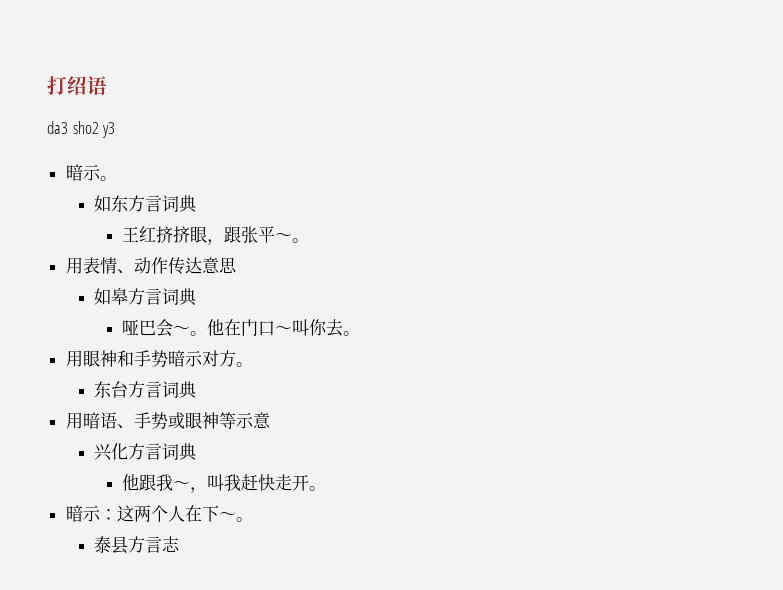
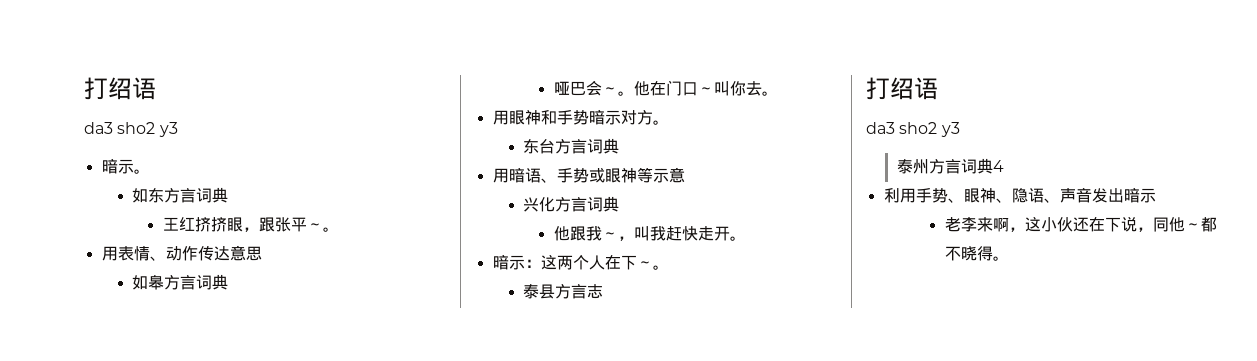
(181, 544) none -> [866,77,938,100] [866,122,960,137] [896,158,1004,174] [883,187,1156,203] [944,216,1217,232] [944,246,1009,261] // 打绍语 // da3 sho2 y3 // 泰州方言词典4 // 利用手势、眼神、隐语、声音发出暗示 // 老李来啊，这小伙还在下说，同他～都不晓得。

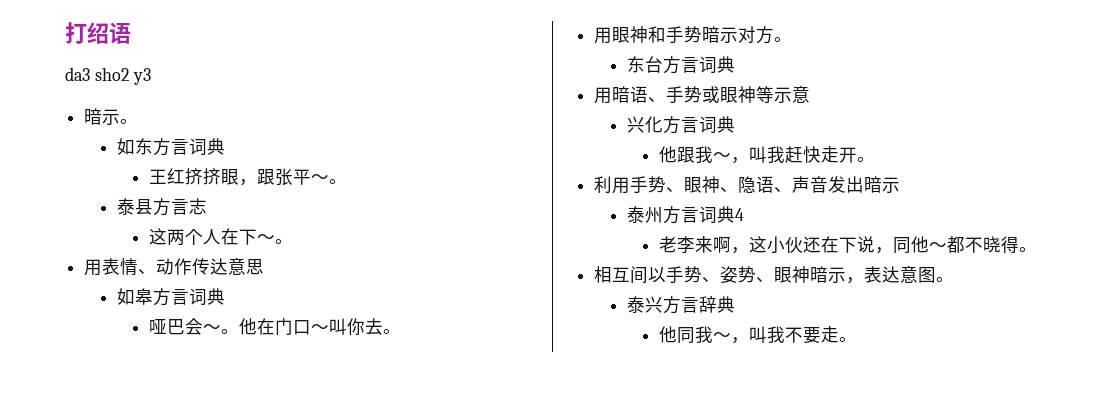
(339, 229) none -> [116,198,207,216] [149,228,294,245] // 泰县方言志 // 这两个人在下～。
[492,254,669,270] [523,284,604,299] [866,77,938,100] [866,122,960,137] [896,158,1004,174] // 暗示：这两个人在下～。 // 泰县方言志 // 打绍语 // da3 sho2 y3 // 泰州方言词典4 -> (876, 159) none
(1156, 195) none -> [626,206,744,224] // 泰州方言词典4
(1009, 258) none -> [594,266,955,284] [626,296,735,314] [659,326,858,344] // 相互间以手势、姿势、眼神暗示，表达意图。 // 泰兴方言辞典 // 他同我～，叫我不要走。

